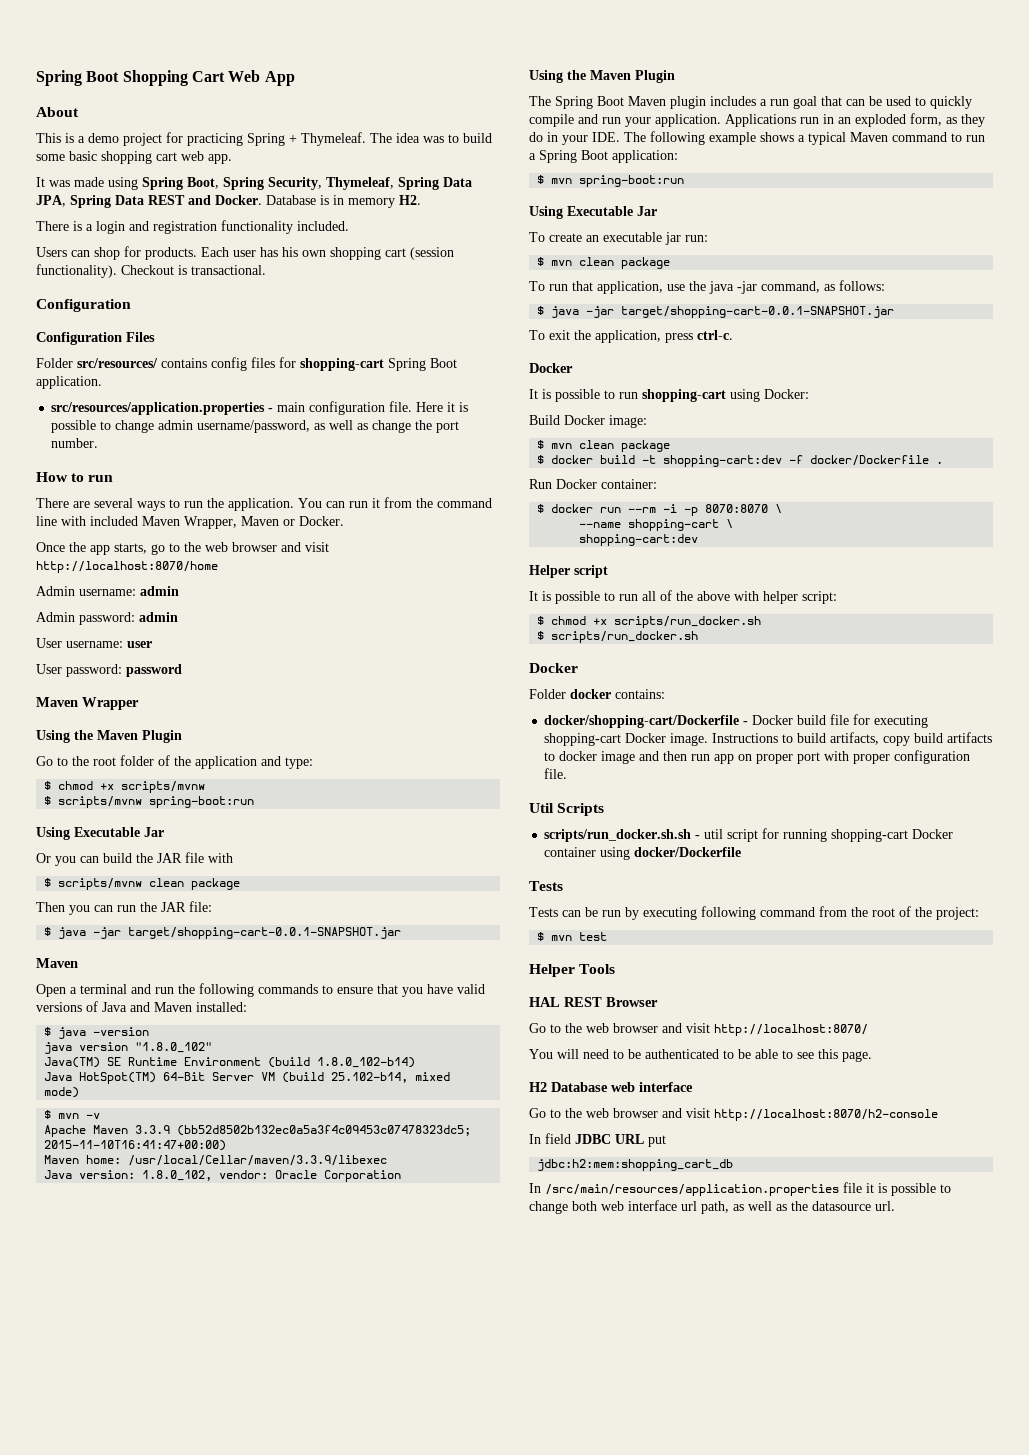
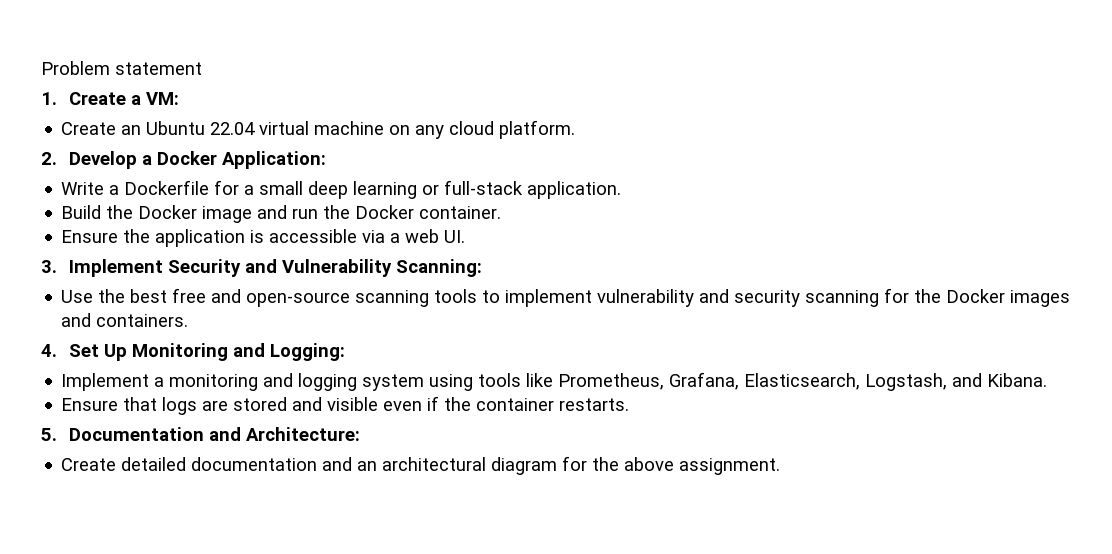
[36,70,295,86] [36,107,79,117] [36,132,492,146] [36,151,232,164] [36,177,472,190] [36,195,421,208] [36,220,349,234] [36,246,454,260] [36,264,266,278] [36,299,131,312] [36,332,155,345] [36,357,457,371] [36,376,102,389] [51,401,469,415] [51,420,460,433] [51,438,99,448] [36,472,114,482] [36,497,492,511] [36,516,344,529] [36,542,329,555] [36,561,218,573] [36,586,179,596] [36,612,178,625] [36,638,152,648] [36,664,182,677] [36,697,139,710] [36,730,182,743] [36,755,313,769] [44,781,206,793] [44,796,255,808] [36,827,164,840] [36,852,233,866] [44,878,241,890] [36,901,212,915] [44,927,402,939] [36,958,78,968] [36,983,485,997] [36,1001,247,1012] [44,1027,150,1039] [44,1042,213,1054] [44,1057,416,1068] [44,1072,451,1084] [44,1087,80,1098] [44,1110,101,1119] [44,1125,472,1137] [44,1140,227,1151] [44,1155,388,1166] [44,1170,402,1182] [529,70,675,83] [529,96,972,109] [529,113,985,127] [529,131,985,145] [529,150,678,163] [537,175,685,187] [529,206,657,219] [529,232,708,245] [537,257,671,269] [529,280,885,294] [537,306,895,318] [529,330,733,343] [529,363,573,373] [529,389,809,402] [529,415,647,428] [537,440,671,452] [537,455,944,467] [529,479,657,489] [537,504,783,516] [579,519,734,531] [579,534,699,546] [529,565,608,578] [529,590,837,604] [537,616,762,628] [537,631,699,643] [529,663,578,673] [529,689,665,699] [544,714,929,728] [544,732,993,746] [544,750,971,764] [544,768,568,779] [529,803,605,816] [544,828,954,842] [544,847,742,860] [529,881,563,891] [529,906,979,920] [537,932,608,941] [529,964,616,977] [529,997,658,1007] [529,1023,868,1036] [529,1049,872,1062] [529,1082,693,1092] [529,1108,938,1121] [529,1133,666,1147] [537,1159,734,1171] [529,1182,951,1196] [529,1200,895,1214] Spring Boot Shopping Cart Web App // About // This is a demo project for practicing Spring + Thymeleaf. The idea was to build some basic shopping cart web app. // It was made using Spring Boot, Spring Security, Thymeleaf, Spring Data JPA, Spring Data REST and Docker. Database is in memory H2. // There is a login and registration functionality included. // Users can shop for products. Each user has his own shopping cart (session functionality). Checkout is transactional. // Configuration // Configuration Files // Folder src/resources/ contains config files for shopping-cart Spring Boot application. // src/resources/application.properties - main configuration file. Here it is possible to change admin username/password, as well as change the port number. // How to run // There are several ways to run the application. You can run it from the command line with included Maven Wrapper, Maven or Docker. // Once the app starts, go to the web browser and visit http://localhost:8070/home // Admin username: admin // Admin password: admin // User username: user // User password: password // Maven Wrapper // Using the Maven Plugin // Go to the root folder of the application and type: // $ chmod +x scripts/mvnw // $ scripts/mvnw spring-boot:run // Using Executable Jar // Or you can build the JAR file with // $ scripts/mvnw clean package // Then you can run the JAR file: // $ java -jar target/shopping-cart-0.0.1-SNAPSHOT.jar // Maven // Open a terminal and run the following commands to ensure that you have valid versions of Java and Maven installed: // $ java -version // java version "1.8.0_102" // Java(TM) SE Runtime Environment (build 1.8.0_102-b14) // Java HotSpot(TM) 64-Bit Server VM (build 25.102-b14, mixed mode) // $ mvn -v // Apache Maven 3.3.9 (bb52d8502b132ec0a5a3f4c09453c07478323dc5; 2015-11-10T16:41:47+00:00) // Maven home: /usr/local/Cellar/maven/3.3.9/libexec // Java version: 1.8.0_102, vendor: Oracle Corporation // Using the Maven Plugin // The Spring Boot Maven plugin includes a run goal that can be used to quickly compile and run your application. Applications run in an exploded form, as they do in your IDE. The following example shows a typical Maven command to run a Spring Boot application: // $ mvn spring-boot:run // Using Executable Jar // To create an executable jar run: // $ mvn clean package // To run that application, use the java -jar command, as follows: // $ java -jar target/shopping-cart-0.0.1-SNAPSHOT.jar // To exit the application, press ctrl-c. // Docker // It is possible to run shopping-cart using Docker: // Build Docker image: // $ mvn clean package // $ docker build -t shopping-cart:dev -f docker/Dockerfile . // Run Docker container: // $ docker run --rm -i -p 8070:8070 \ // --name shopping-cart \ // shopping-cart:dev // Helper script // It is possible to run all of the above with helper script: // $ chmod +x scripts/run_docker.sh // $ scripts/run_docker.sh // Docker // Folder docker contains: // docker/shopping-cart/Dockerfile - Docker build file for executing shopping-cart Docker image. Instructions to build artifacts, copy build artifacts to docker image and then run app on proper port with proper configuration file. // Util Scripts // scripts/run_docker.sh.sh - util script for running shopping-cart Docker container using docker/Dockerfile // Tests // Tests can be run by executing following command from the root of the project: // $ mvn test // Helper Tools // HAL REST Browser // Go to the web browser and visit http://localhost:8070/ // You will need to be authenticated to be able to see this page. // H2 Database web interface // Go to the web browser and visit http://localhost:8070/h2-console // In field JDBC URL put // jdbc:h2:mem:shopping_cart_db // In /src/main/resources/application.properties file it is possible to change both web interface url path, as well as the datasource url. -> [41,61,202,75] [41,92,180,105] [61,120,576,139] [41,151,327,169] [61,180,622,199] [61,205,502,223] [61,229,466,247] [41,259,483,277] [61,288,1071,307] [61,313,189,327] [41,343,346,361] [61,372,1048,391] [61,396,630,415] [41,427,361,441] [61,456,781,475] Problem statement // 1. Create a VM: // Create an Ubuntu 22.04 virtual machine on any cloud platform. // 2. Develop a Docker Application: // Write a Dockerfile for a small deep learning or full-stack application. // Build the Docker image and run the Docker container. // Ensure the application is accessible via a web UI. // 3. Implement Security and Vulnerability Scanning: // Use the best free and open-source scanning tools to implement vulnerability and security scanning for the Docker images and containers. // 4. Set Up Monitoring and Logging: // Implement a monitoring and logging system using tools like Prometheus, Grafana, Elasticsearch, Logstash, and Kibana. // Ensure that logs are stored and visible even if the container restarts. // 5. Documentation and Architecture: // Create detailed documentation and an architectural diagram for the above assignment.

